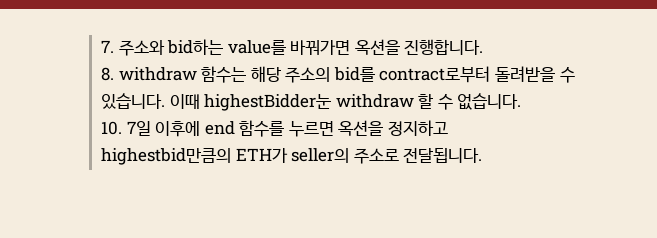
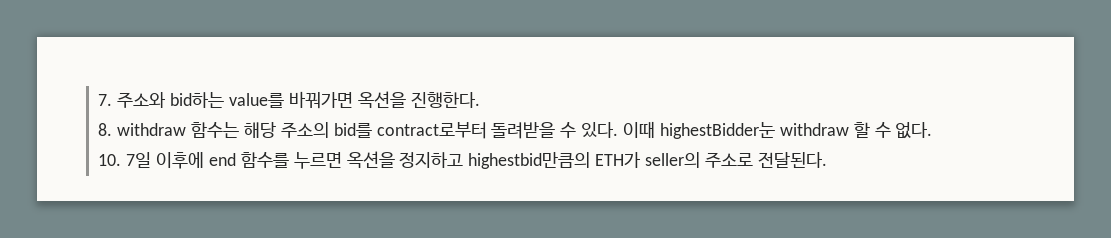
[404,39,484,55] 진행합니다. -> [410,92,480,108] 진행한다.
[100,93,165,109] 있습니다. -> [581,122,619,138] 있다.
[457,93,522,110] 없습니다. -> [895,122,933,139] 없다.
[403,148,483,163] 전달됩니다. -> [757,152,827,168] 전달된다.

